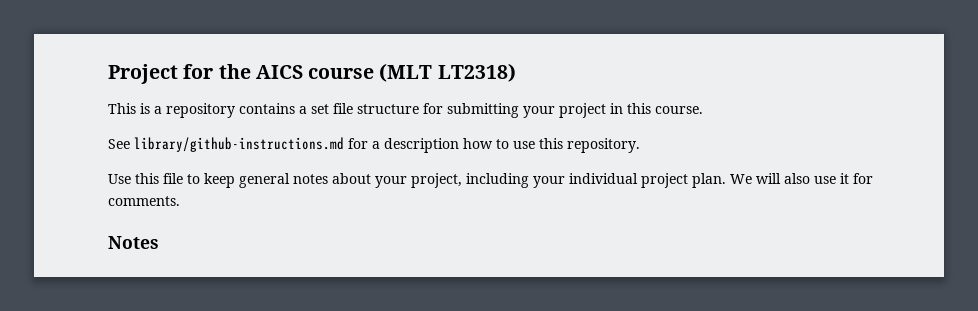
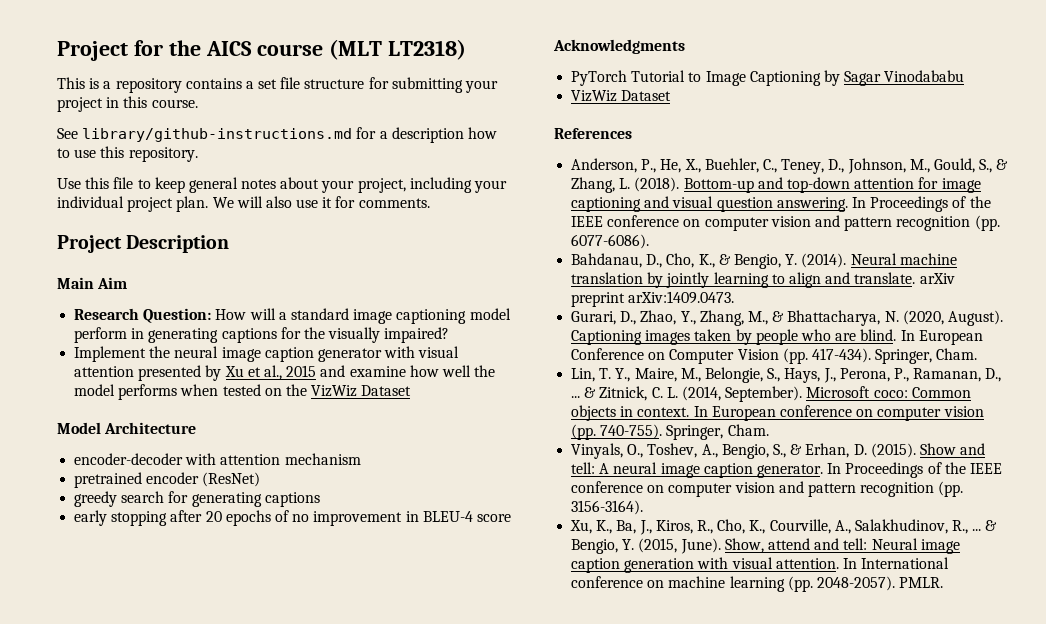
[108,236,159,249] Notes -> [57,235,230,253] [57,277,128,289] [74,308,511,324] [74,327,450,343] [74,346,460,362] [74,365,496,381] [74,384,412,400] [57,422,197,434] [74,453,361,465] [74,472,261,488] [74,491,320,507] [74,510,511,526] [553,39,685,54] [571,70,965,86] [571,90,672,102] [554,128,632,139] [571,158,1009,174] [571,177,981,193] [571,196,991,212] [571,215,1000,231] [571,234,650,249] [571,253,957,269] [571,272,955,288] [571,291,735,307] [571,310,1003,326] [571,329,983,345] [571,348,978,364] [571,367,1002,383] [571,386,971,402] [571,405,984,421] [571,424,769,440] [571,443,986,459] [571,462,1002,478] [571,481,964,497] [571,500,644,515] [570,519,998,535] [571,538,960,554] [571,557,950,573] [571,576,944,592] Project Description // Main Aim // Research Question: How will a standard image captioning model perform in generating captions for the visually impaired? // Implement the neural image caption generator with visual attention presented by Xu et al., 2015 and examine how well the model performs when tested on the VizWiz Dataset // Model Architecture // encoder-decoder with attention mechanism // pretrained encoder (ResNet) // greedy search for generating captions // early stopping after 20 epochs of no improvement in BLEU-4 score // Acknowledgments // PyTorch Tutorial to Image Captioning by Sagar Vinodababu // VizWiz Dataset // References // Anderson, P., He, X., Buehler, C., Teney, D., Johnson, M., Gould, S., & Zhang, L. (2018). Bottom-up and top-down attention for image captioning and visual question answering. In Proceedings of the IEEE conference on computer vision and pattern recognition (pp. 6077-6086). // Bahdanau, D., Cho, K., & Bengio, Y. (2014). Neural machine translation by jointly learning to align and translate. arXiv preprint arXiv:1409.0473. // Gurari, D., Zhao, Y., Zhang, M., & Bhattacharya, N. (2020, August). Captioning images taken by people who are blind. In European Conference on Computer Vision (pp. 417-434). Springer, Cham. // Lin, T. Y., Maire, M., Belongie, S., Hays, J., Perona, P., Ramanan, D., ... & Zitnick, C. L. (2014, September). Microsoft coco: Common objects in context. In European conference on computer vision (pp. 740-755). Springer, Cham. // Vinyals, O., Toshev, A., Bengio, S., & Erhan, D. (2015). Show and tell: A neural image caption generator. In Proceedings of the IEEE conference on computer vision and pattern recognition (pp. 3156-3164). // Xu, K., Ba, J., Kiros, R., Cho, K., Courville, A., Salakhudinov, R., ... & Bengio, Y. (2015, June). Show, attend and tell: Neural image caption generation with visual attention. In International conference on machine learning (pp. 2048-2057). PMLR.

